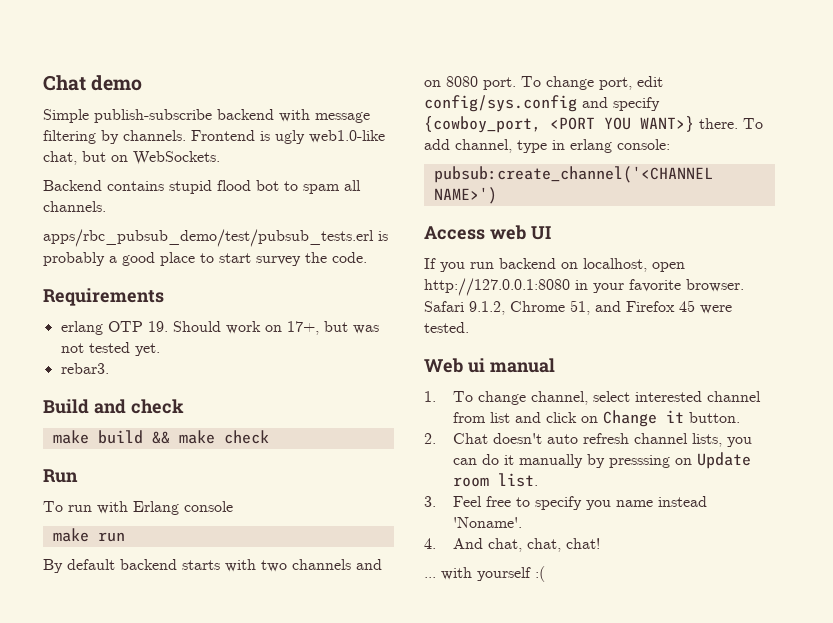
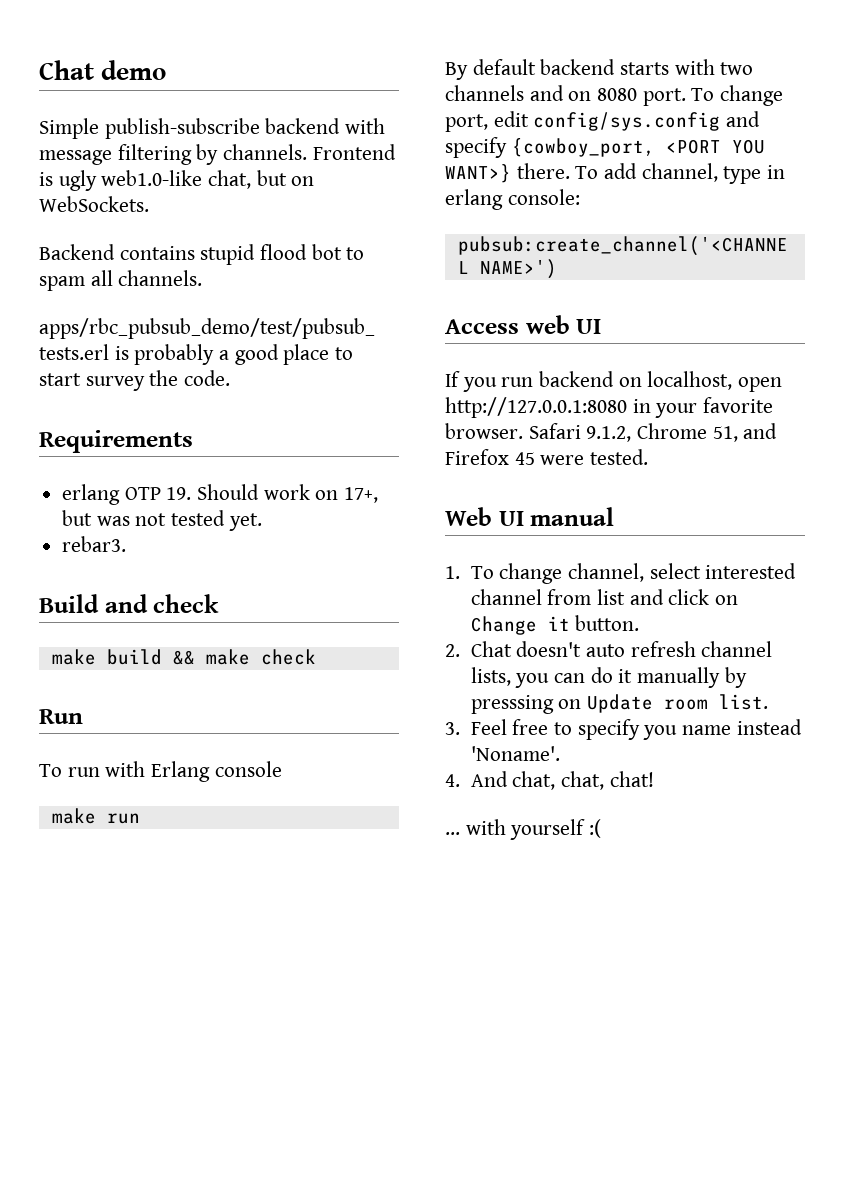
[467,358,485,373] ui -> [498,511,524,526] UI

